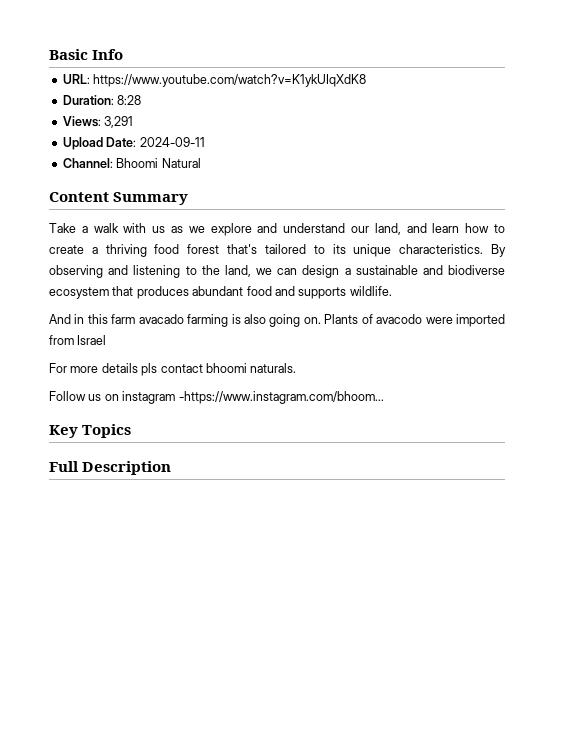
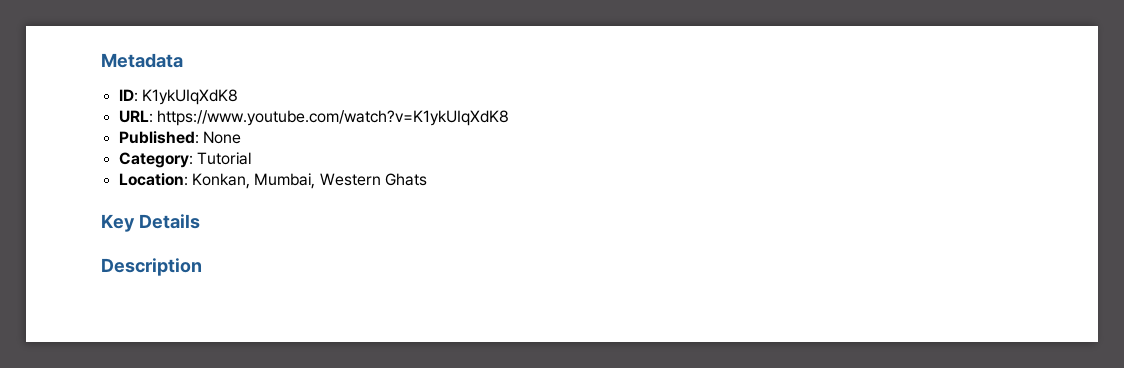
[49,49,124,60] Basic Info -> [101,53,183,68] [118,89,238,105] Metadata // ID: K1ykUIqXdK8
[62,95,142,105] [62,116,134,128] [62,137,205,150] [62,158,201,168] [49,192,189,205] [49,223,506,236] [49,244,506,257] [49,265,505,278] [49,286,392,299] [49,314,505,327] [49,335,107,345] [49,363,297,376] [49,391,384,404] Duration: 8:28 // Views: 3,291 // Upload Date: 2024-09-11 // Channel: Bhoomi Natural // Content Summary // Take a walk with us as we explore and understand our land, and learn how to create a thriving food forest that's tailored to its unique characteristics. By observing and listening to the land, we can design a sustainable and biodiverse ecosystem that produces abundant food and supports wildlife. // And in this farm avacado farming is also going on. Plants of avacodo were imported from Israel // For more details pls contact bhoomi naturals. // Follow us on instagram -https://www.instagram.com/bhoom... -> [118,131,241,144] [118,152,251,168] [118,173,427,189] Published: None // Category: Tutorial // Location: Konkan, Mumbai, Western Ghats
[82,424,132,438] [49,461,79,472] Topics // Full -> [138,214,200,229] Details //

